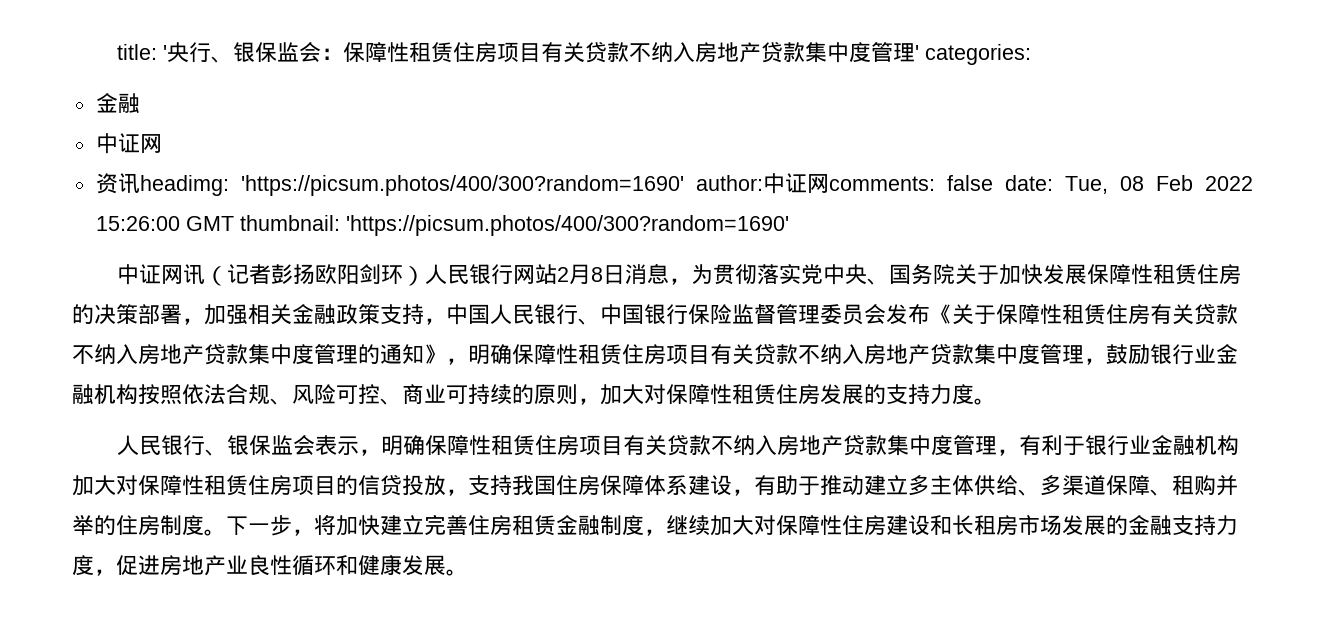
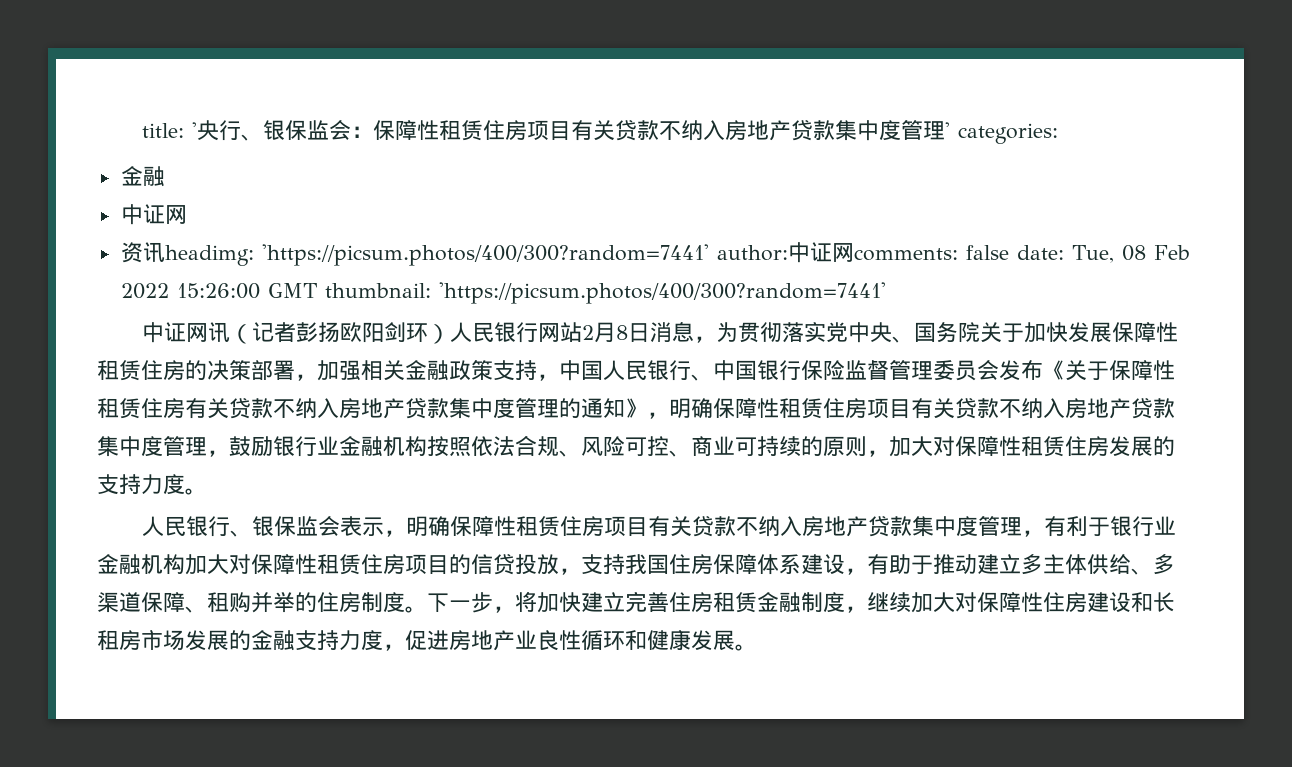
[240,175,684,196] 'https://picsum.photos/400/300?random=1690' -> [261,244,709,266] 'https://picsum.photos/400/300?random=7441'
[345,215,789,236] 'https://picsum.photos/400/300?random=1690' -> [438,282,886,304] 'https://picsum.photos/400/300?random=7441'

